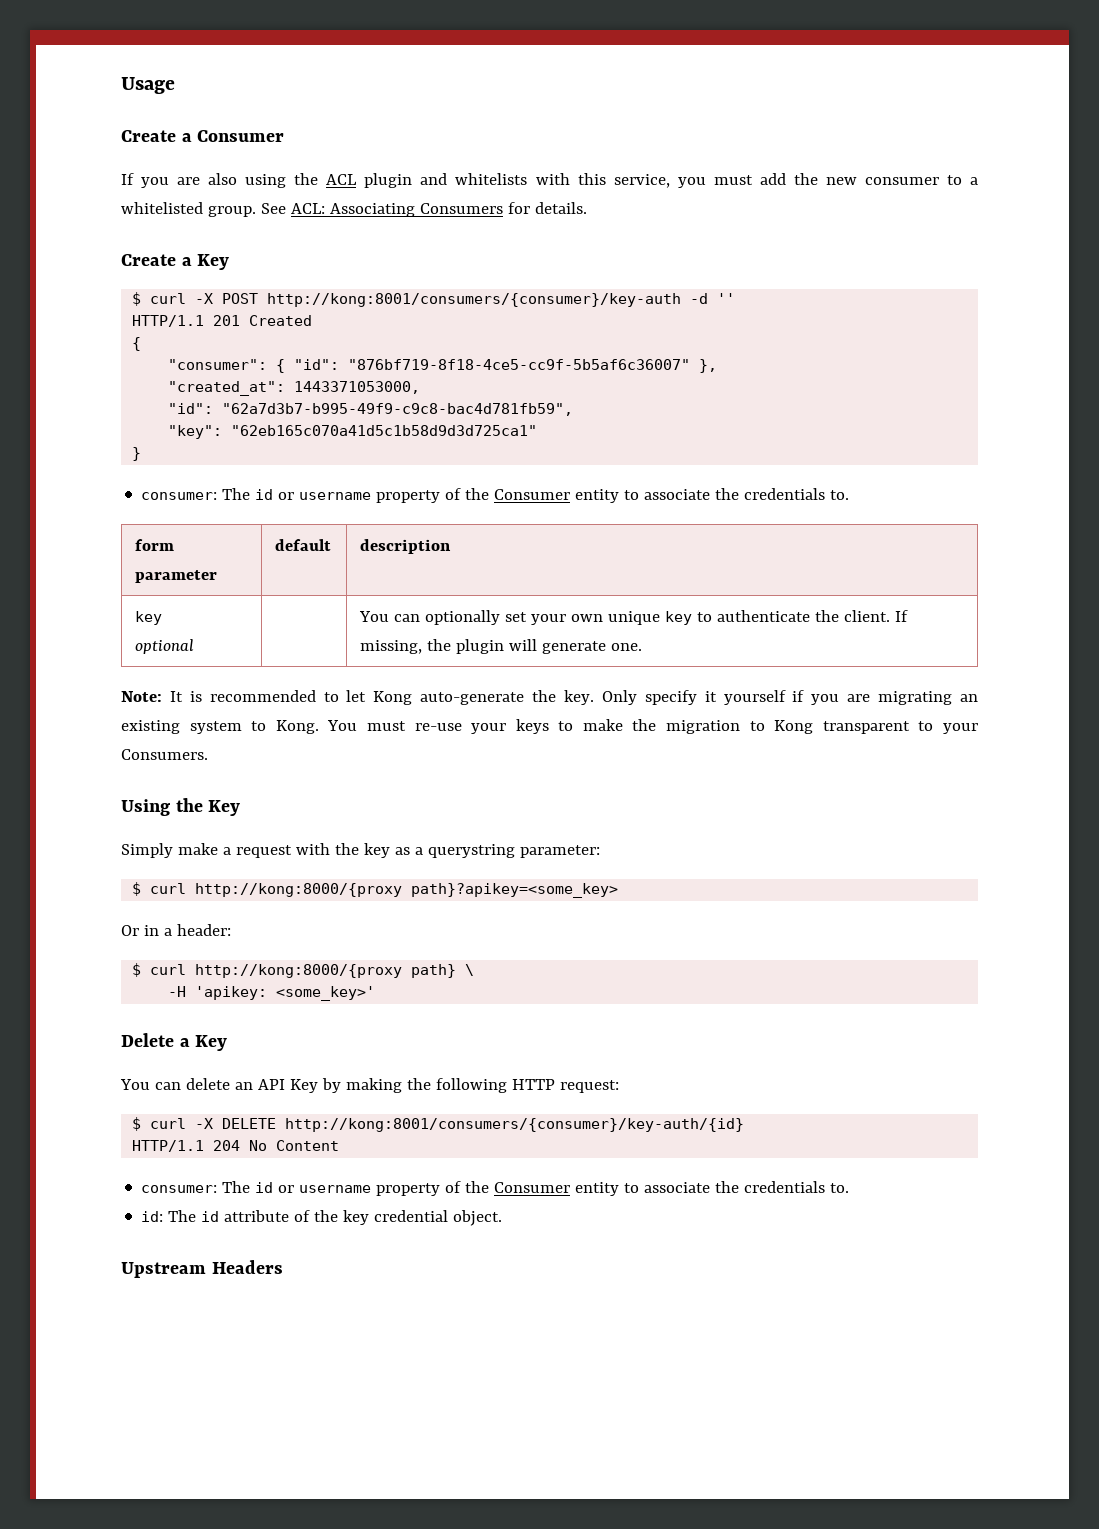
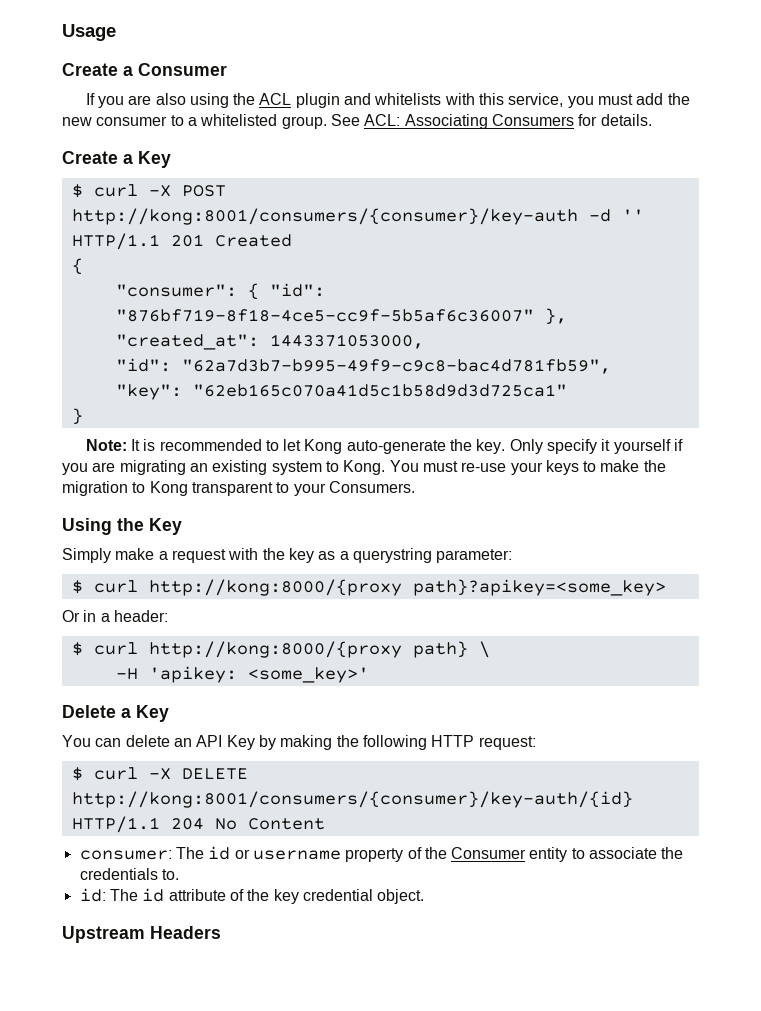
[141,488,850,503] [135,539,175,551] [135,570,218,583] [275,539,332,551] [360,539,452,554] [135,611,163,625] [135,639,195,654] [359,610,909,625] [360,639,643,654] // consumer: The id or username property of the Consumer entity to associate the credentials to. // form parameter | default | description // key // optional | | You can optionally set your own unique key to authenticate the client. If missing, the plugin will generate one. -> (83, 416) none

